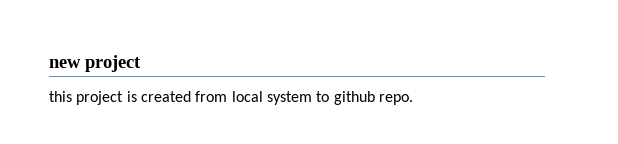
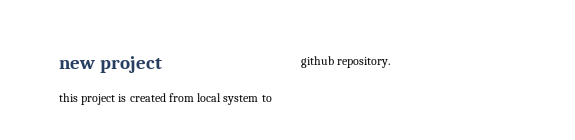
[378,94,413,105] repo. -> [337,57,391,68] repository.

